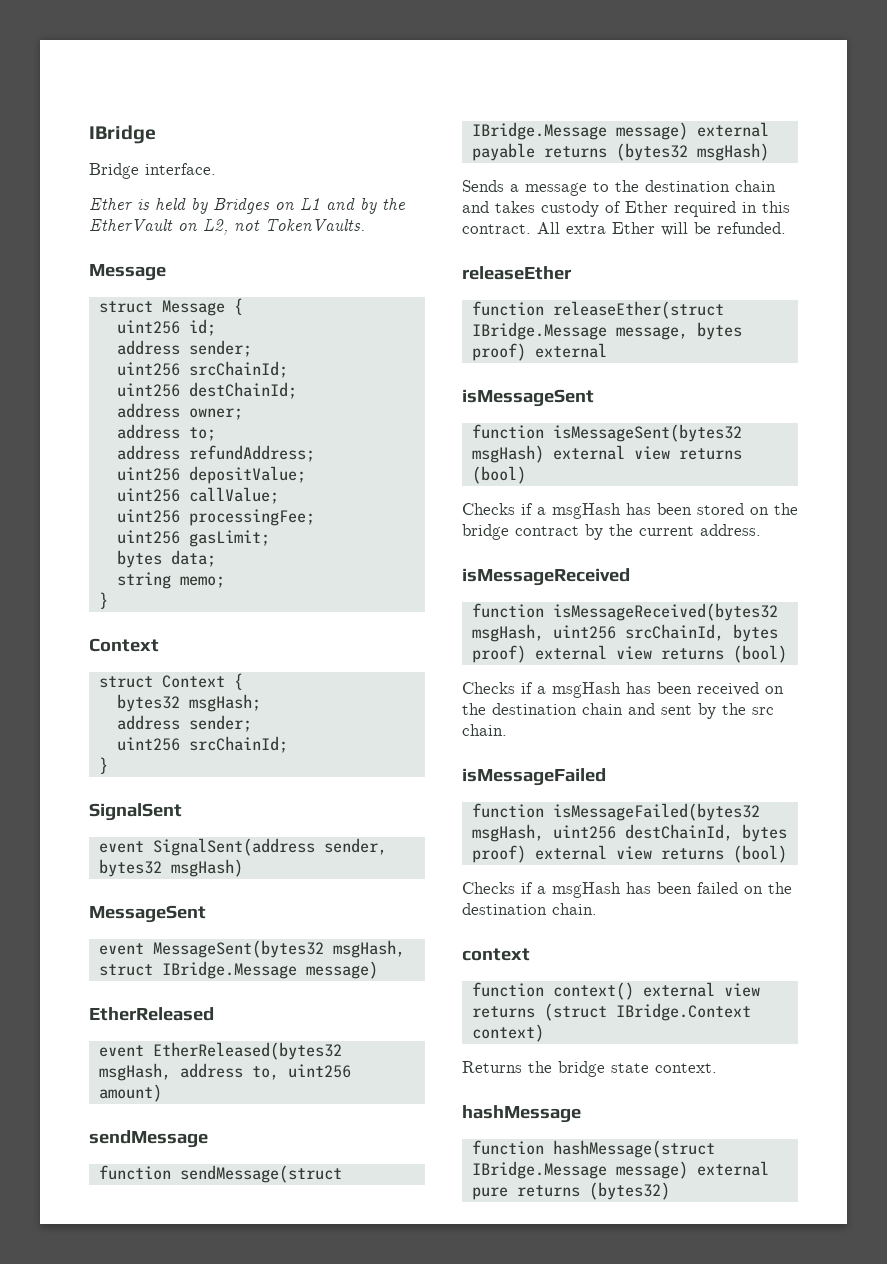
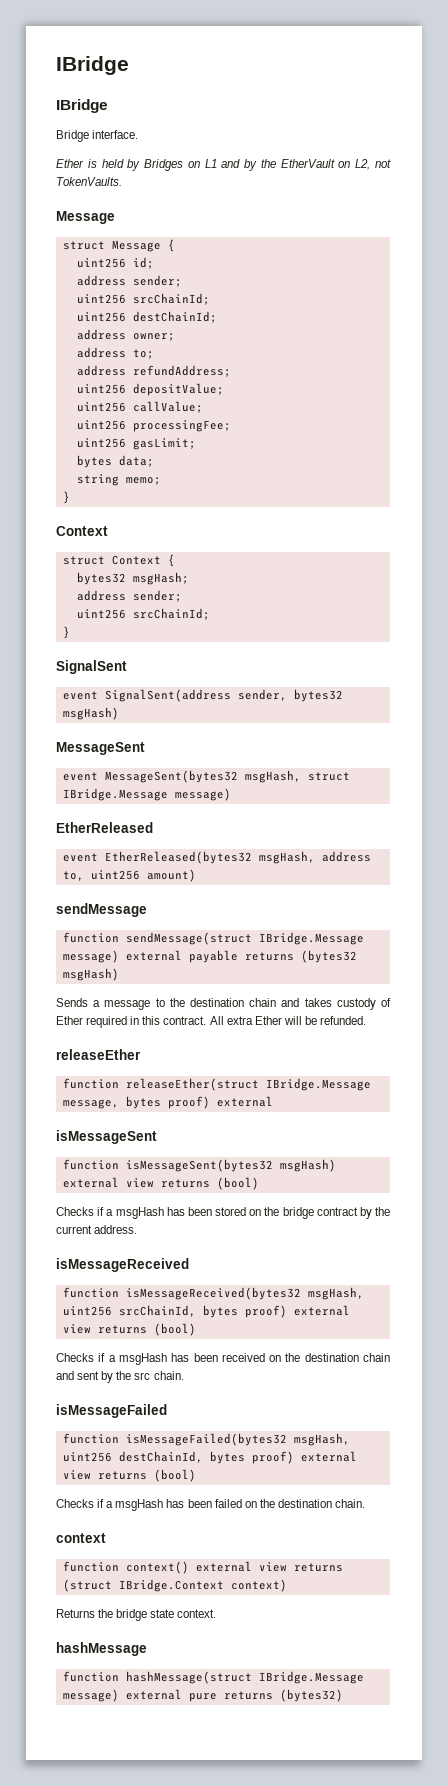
[89,125,156,144] IBridge -> [56,56,129,75] [56,99,108,113] IBridge // IBridge

